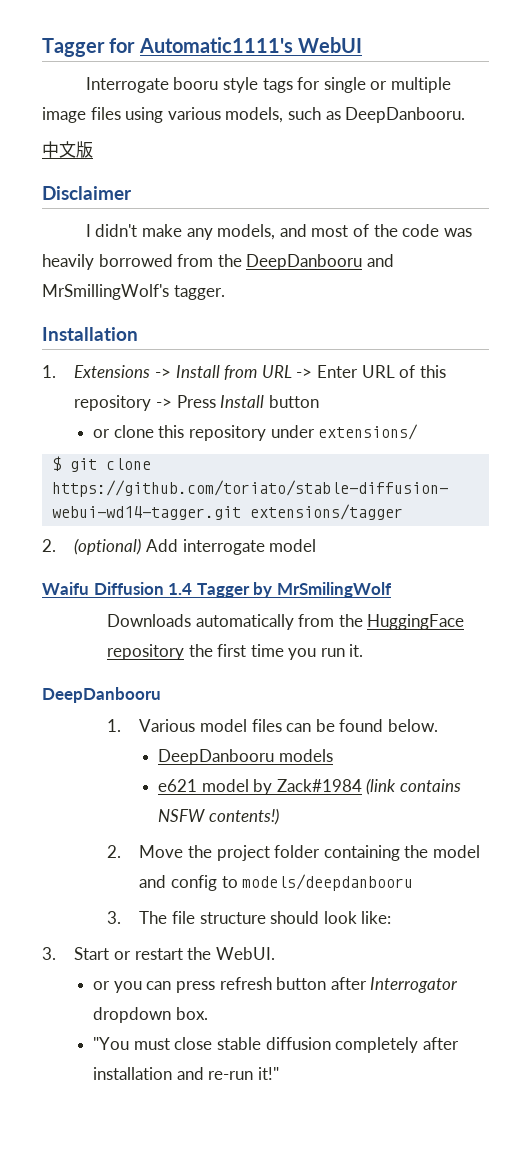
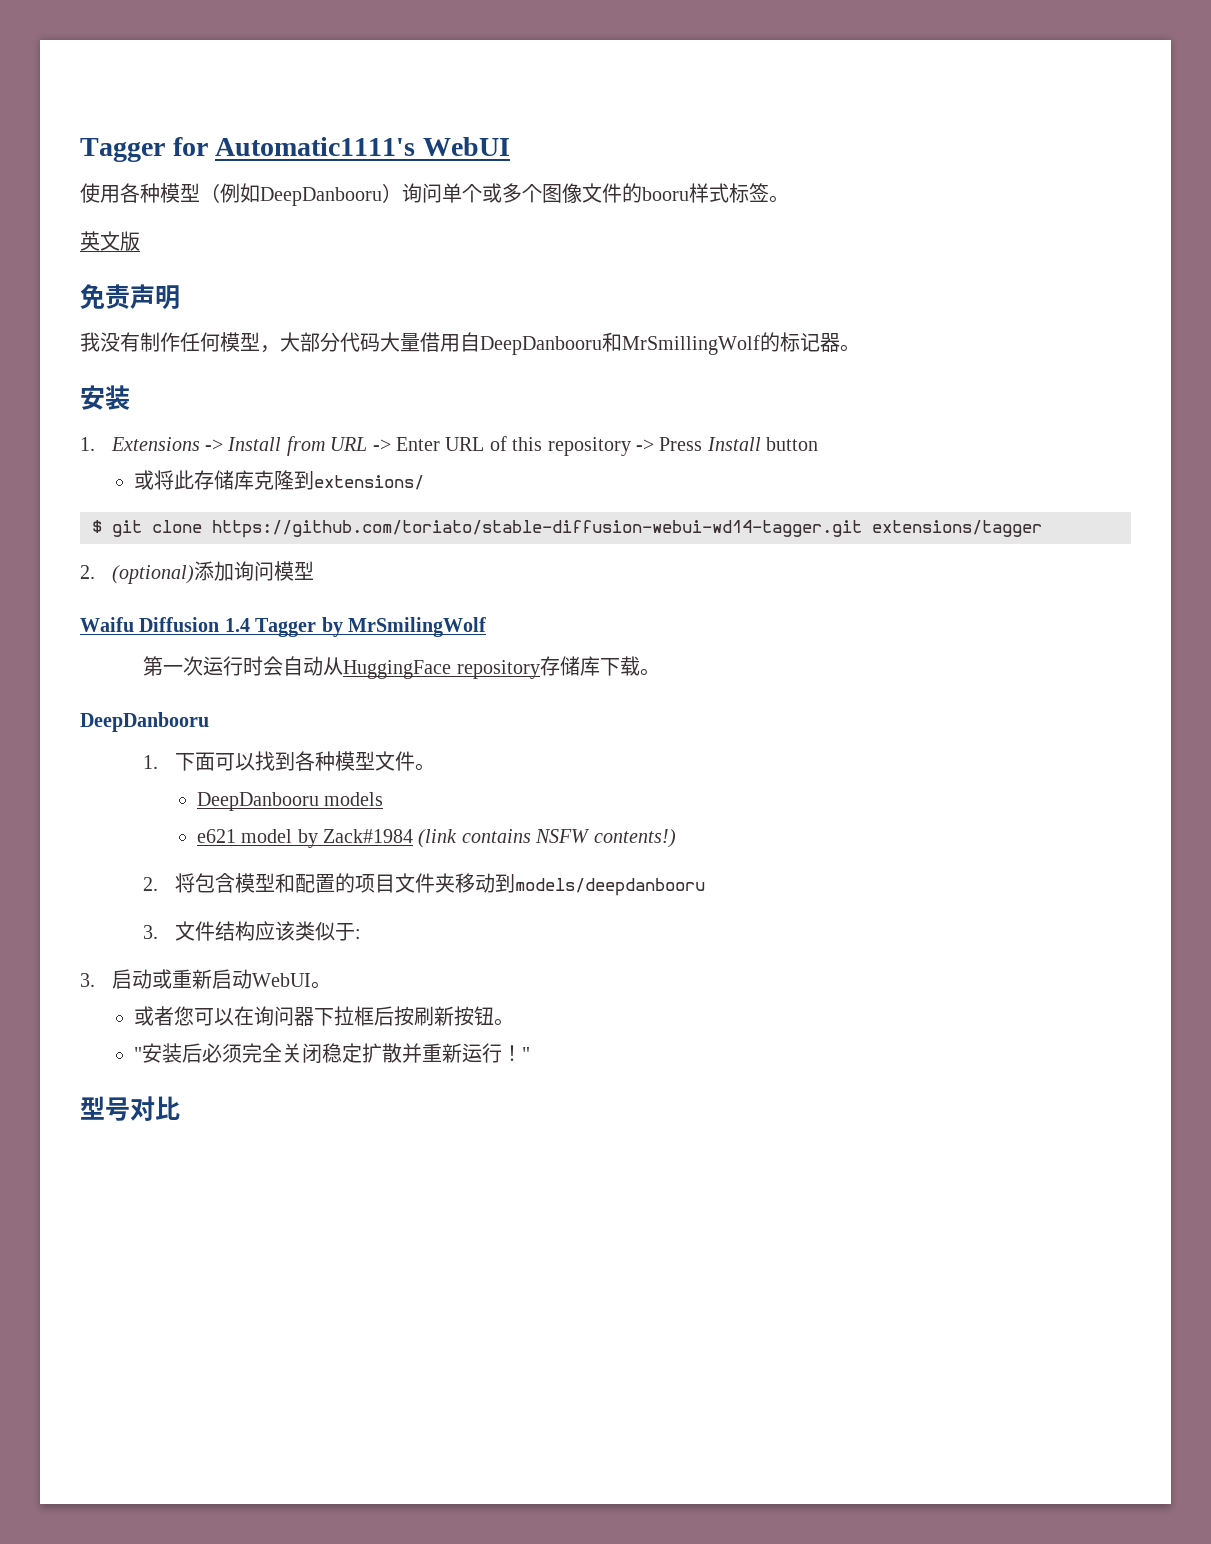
[85,77,451,93] [42,107,466,123] [42,141,93,158] [42,186,132,200] [85,224,472,240] [42,254,394,270] [42,284,225,300] [42,327,138,341] Interrogate booru style tags for single or multiple image files using various models, such as DeepDanbooru. // 中文版 // Disclaimer // I didn't make any models, and most of the code was heavily borrowed from the DeepDanbooru and MrSmillingWolf's tagger. // Installation -> [80,183,789,206] [80,231,140,251] [80,284,180,310] [80,332,860,355] [80,385,130,410] 使用各种模型（例如DeepDanbooru）询问单个或多个图像文件的booru样式标签。 // 英文版 // 免责声明 // 我没有制作任何模型，大部分代码大量借用自DeepDanbooru和MrSmillingWolf的标记器。 // 安装
[93,425,315,441] or clone this repository under -> [133,470,314,490] 或将此存储库克隆到
[146,539,317,555] Add interrogate model -> [193,561,314,581] 添加询问模型
[106,614,465,630] [106,644,364,660] [42,687,161,703] [106,719,438,732] Downloads automatically from the HuggingFace repository the first time you run it. // DeepDanbooru // 1. Various model files can be found below. -> [143,656,660,679] [80,712,209,732] [143,751,435,771] 第一次运行时会自动从HuggingFace repository存储库下载。 // DeepDanbooru // 1.下面可以找到各种模型文件。
[139,845,480,861] [139,874,414,891] [106,911,392,924] [42,947,275,960] [93,977,459,993] [93,1007,208,1023] [93,1037,459,1053] [93,1067,279,1080] Move the project folder containing the model and config to models/deepdanbooru // 3. The file structure should look like: // 3. Start or restart the WebUI. // or you can press refresh button after Interrogator dropdown box. // "You must close stable diffusion completely after installation and re-run it!" -> [174,873,705,896] [143,921,361,941] [80,969,331,989] [133,1006,514,1026] [133,1043,530,1064] [80,1096,180,1121] 将包含模型和配置的项目文件夹移动到models/deepdanbooru // 3.文件结构应该类似于: // 3.启动或重新启动WebUI。 // 或者您可以在询问器下拉框后按刷新按钮。 // "安装后必须完全关闭稳定扩散并重新运行！" // 型号对比

